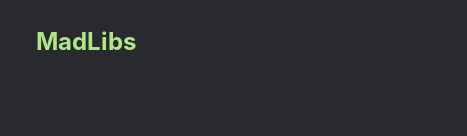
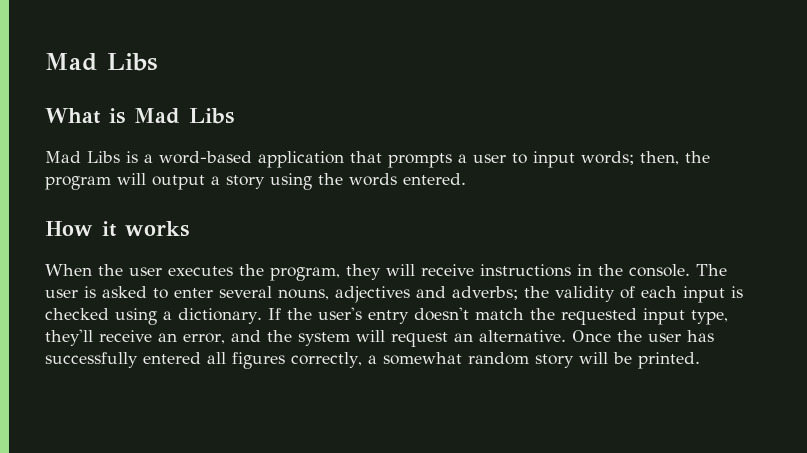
[36,31,136,50] MadLibs -> [45,53,158,71] [45,108,234,124] [45,151,710,168] [45,173,466,190] [45,221,189,237] [45,264,727,281] [45,286,743,303] [45,307,728,325] [45,329,714,347] [45,352,700,369] Mad Libs // What is Mad Libs // Mad Libs is a word-based application that prompts a user to input words; then, the program will output a story using the words entered. // How it works // When the user executes the program, they will receive instructions in the console. The user is asked to enter several nouns, adjectives and adverbs; the validity of each input is checked using a dictionary. If the user's entry doesn't match the requested input type, they'll receive an error, and the system will request an alternative. Once the user has successfully entered all figures correctly, a somewhat random story will be printed.

